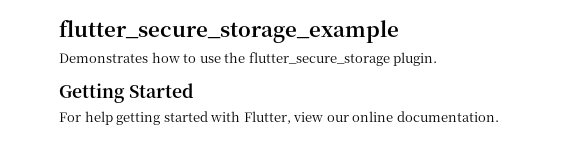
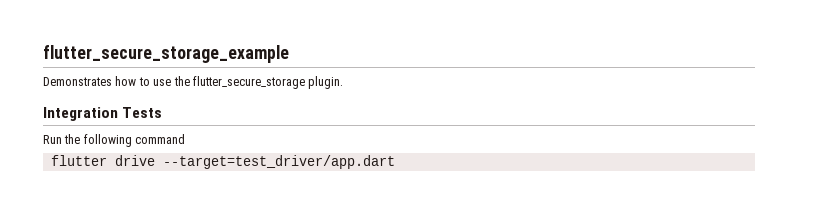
[59,83,194,103] [59,111,499,125] Getting Started // For help getting started with Flutter, view our online documentation. -> [43,107,163,121] [43,134,186,147] [50,155,395,169] Integration Tests // Run the following command // flutter drive --target=test_driver/app.dart

